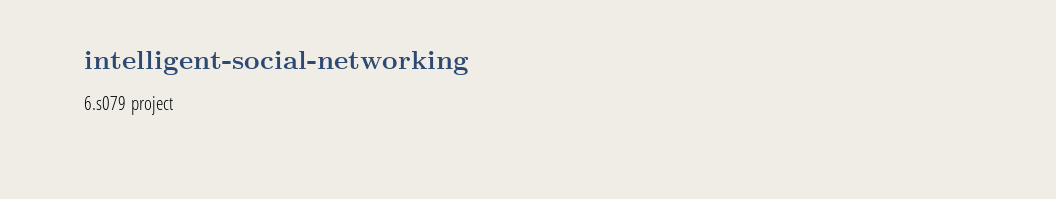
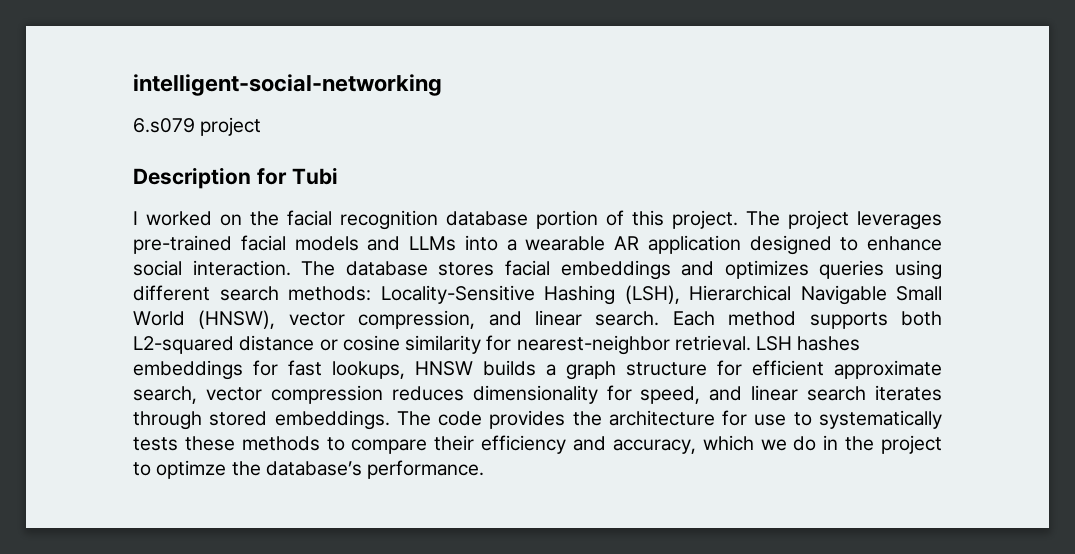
(173, 105) none -> [133,167,338,189] [133,210,942,230] [133,235,942,255] [133,260,943,280] [133,285,942,305] [133,310,942,329] [133,335,861,355] [133,360,942,380] [133,385,942,404] [133,410,942,430] [133,435,943,454] [133,460,485,479] // Description for Tubi // I worked on the facial recognition database portion of this project. The project leverages pre-trained facial models and LLMs into a wearable AR application designed to enhance social interaction. The database stores facial embeddings and optimizes queries using different search methods: Locality-Sensitive Hashing (LSH), Hierarchical Navigable Small World (HNSW), vector compression, and linear search. Each method supports both L2-squared distance or cosine similarity for nearest-neighbor retrieval. LSH hashes embeddings for fast lookups, HNSW builds a graph structure for efficient approximate search, vector compression reduces dimensionality for speed, and linear search iterates through stored embeddings. The code provides the architecture for use to systematically tests these methods to compare their efficiency and accuracy, which we do in the project to optimze the database’s performance.

